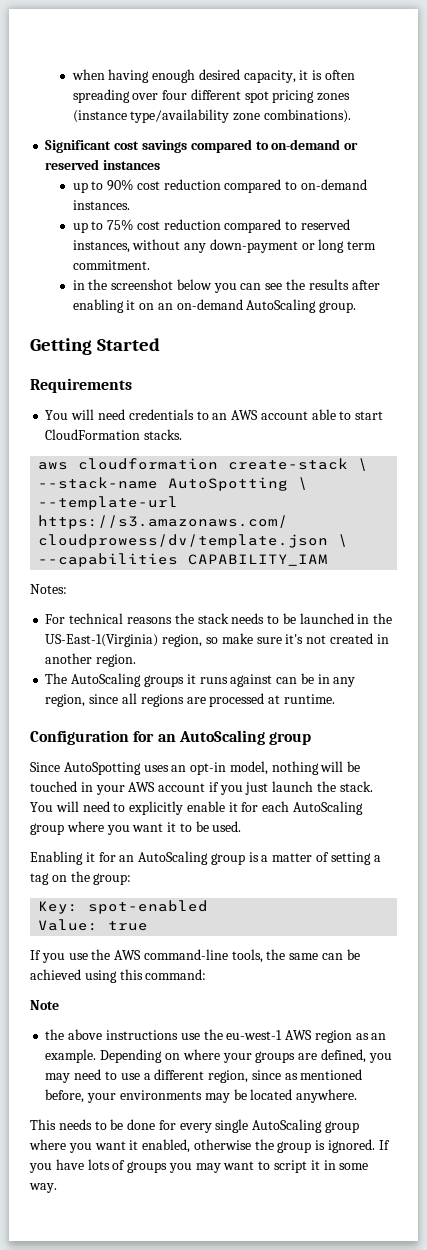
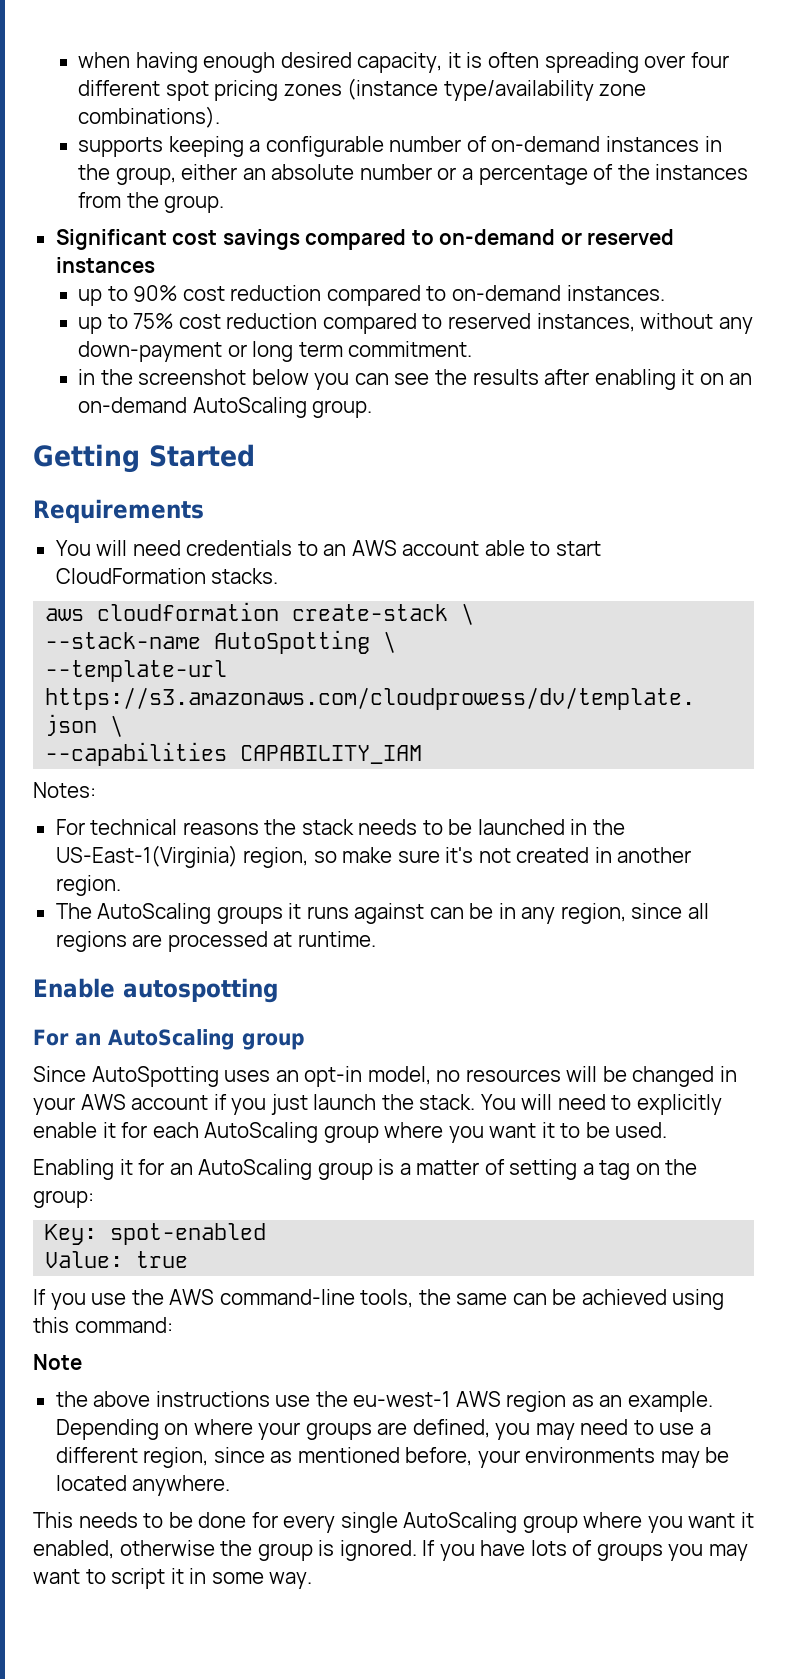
(351, 116) none -> [78,136,722,157] [78,164,749,185] [78,192,225,213] // supports keeping a configurable number of on-demand instances in the group, either an absolute number or a percentage of the instances from the group.
[30,730,155,745] Configuration for -> [33,978,278,1003] [33,1029,69,1046] Enable autospotting // For
[271,761,319,775] nothing -> [436,1069,561,1082] no resources
[30,781,77,792] touched -> [632,1066,715,1087] changed

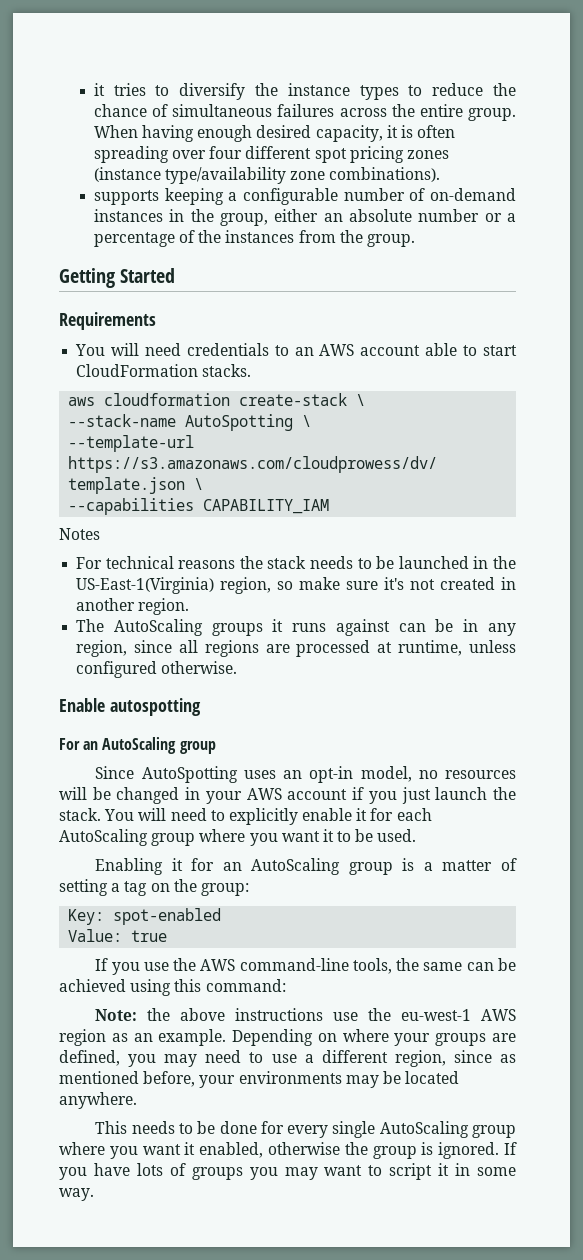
[78,52,131,68] when -> [93,83,516,100] [93,104,517,121] [93,125,138,138] it tries to diversify the instance types to reduce the chance of simultaneous failures across the entire group. When
[55,229,675,250] [55,257,155,273] [78,285,665,306] [78,313,753,334] [78,341,473,362] [78,369,753,390] [78,397,373,418] // Significant cost savings compared to on-demand or reserved instances // up to 90% cost reduction compared to on-demand instances. // up to 75% cost reduction compared to reserved instances, without any down-payment or long term commitment. // in the screenshot below you can see the results after enabling it on an on-demand AutoScaling group. -> (415, 240) none
[33,782,96,798] Notes: -> [59,528,100,540] Notes
[297,931,376,947] runtime. -> [398,640,516,656] [76,661,238,678] runtime, unless configured otherwise.
[33,1354,82,1370] Note // -> [95,1009,138,1021] Note:

